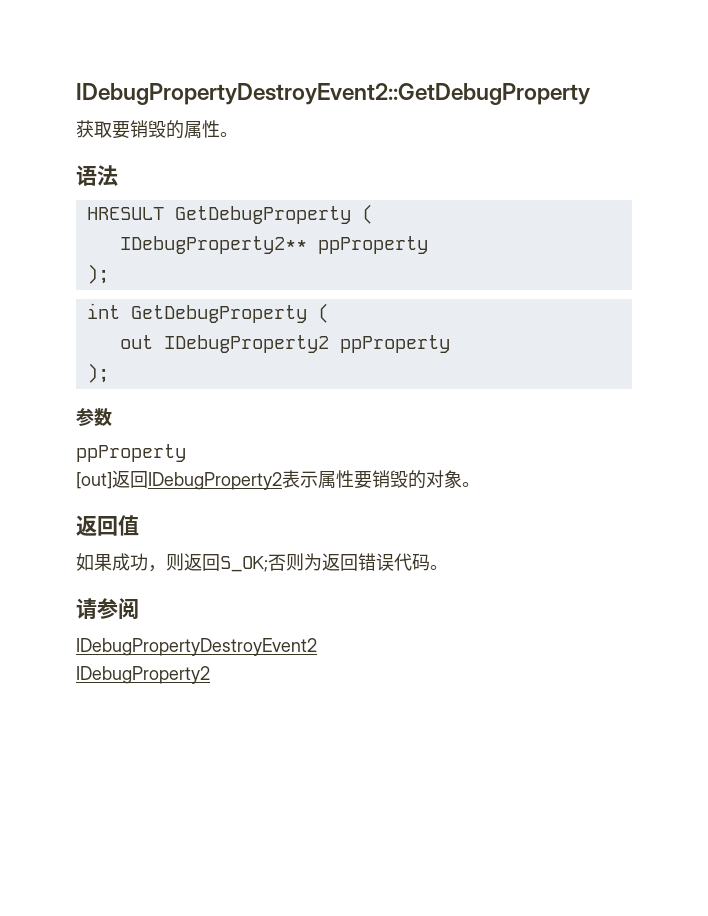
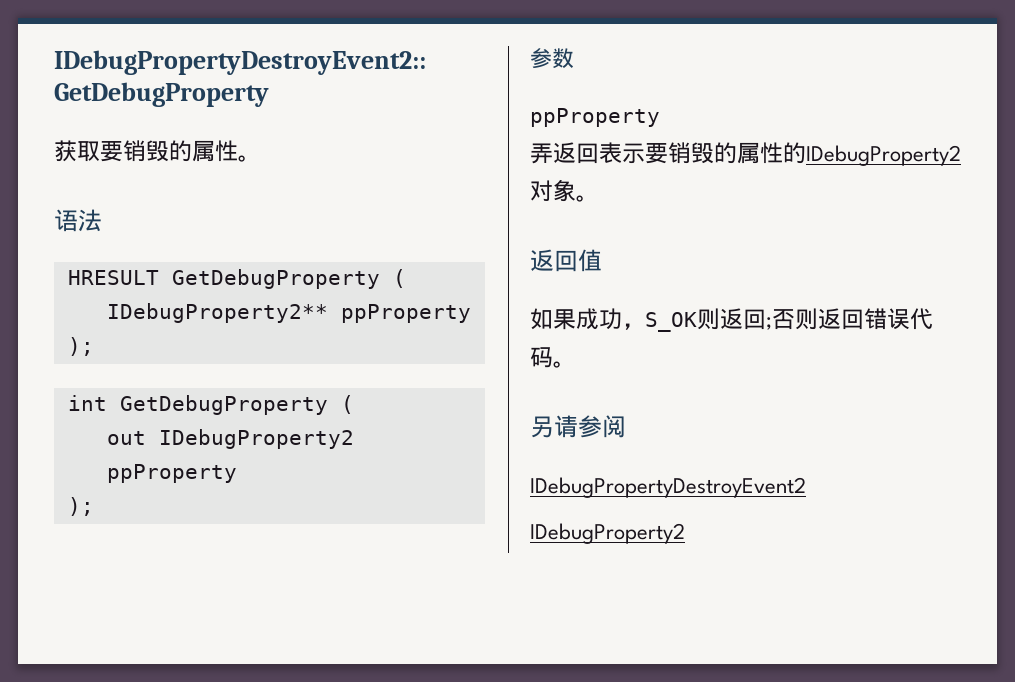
[76,470,426,490] [out]返回IDebugProperty2表示属性要销毁的 -> [530,142,961,166] 弄返回表示要销毁的属性的IDebugProperty2
[166,553,322,572] 则返回S_OK;否则为 -> [645,308,818,332] S_OK则返回;否则
(448, 567) none -> [530,416,554,438] 另

